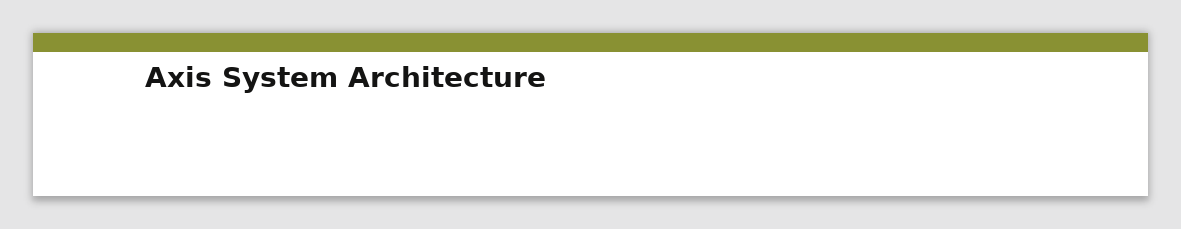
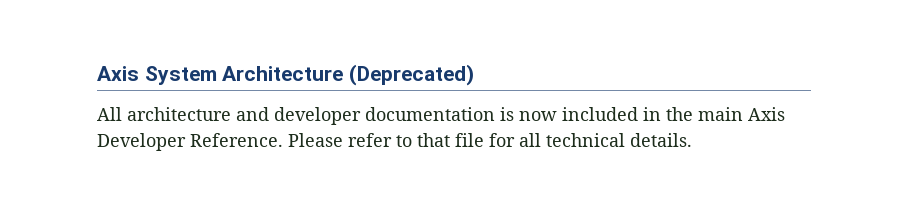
(546, 76) none -> [349,64,475,86] [97,107,785,125] [97,133,692,151] (Deprecated) // All architecture and developer documentation is now included in the main Axis Developer Reference. Please refer to that file for all technical details.

